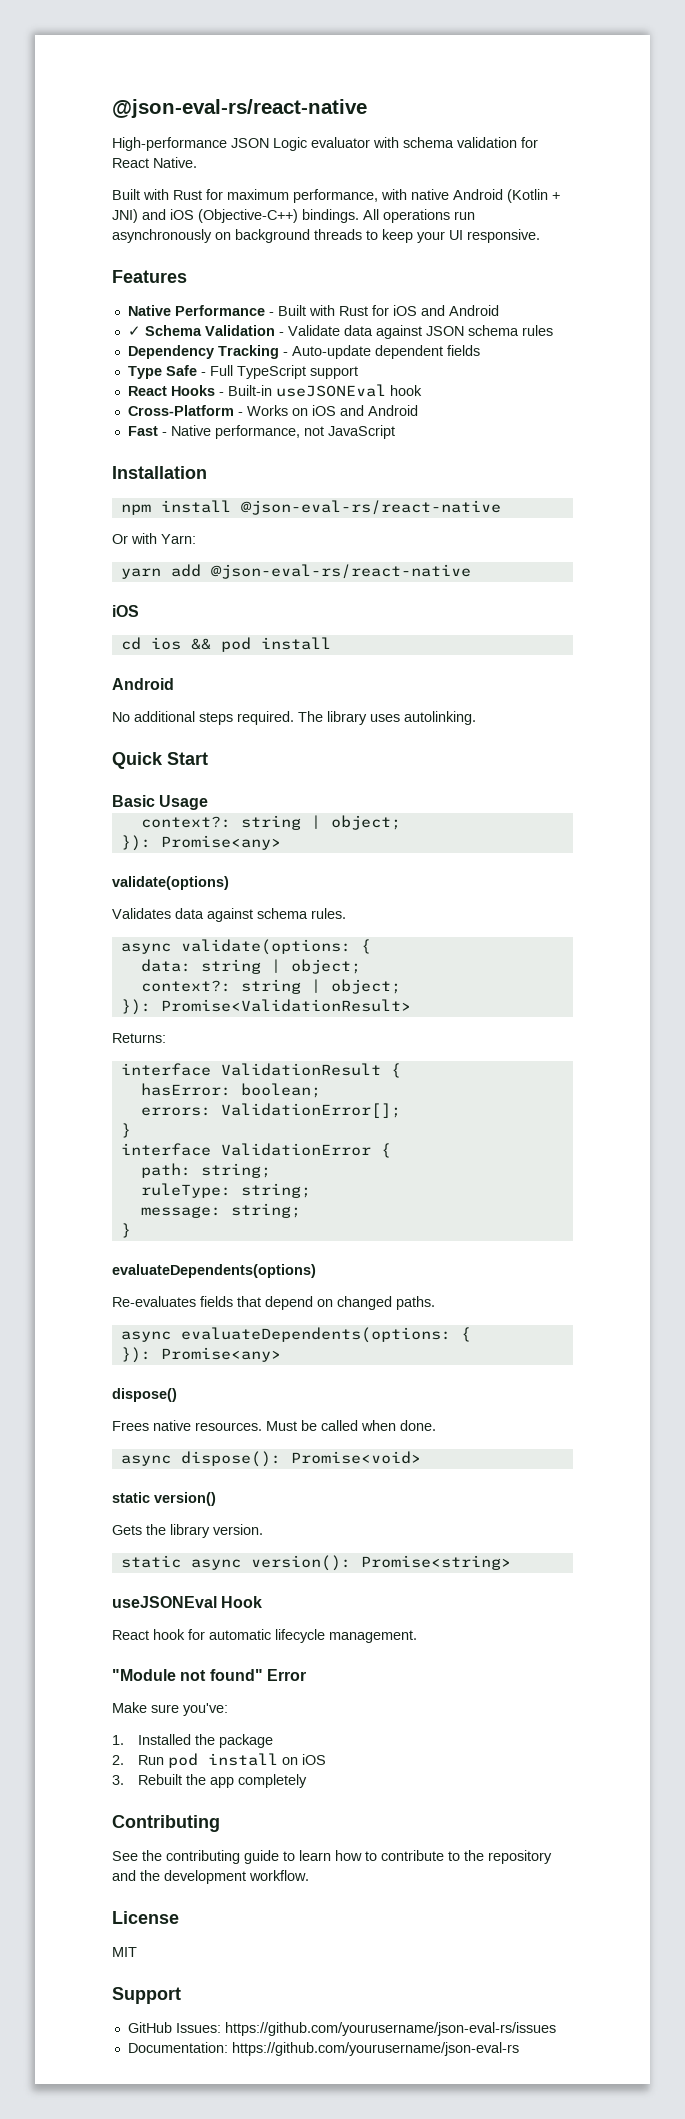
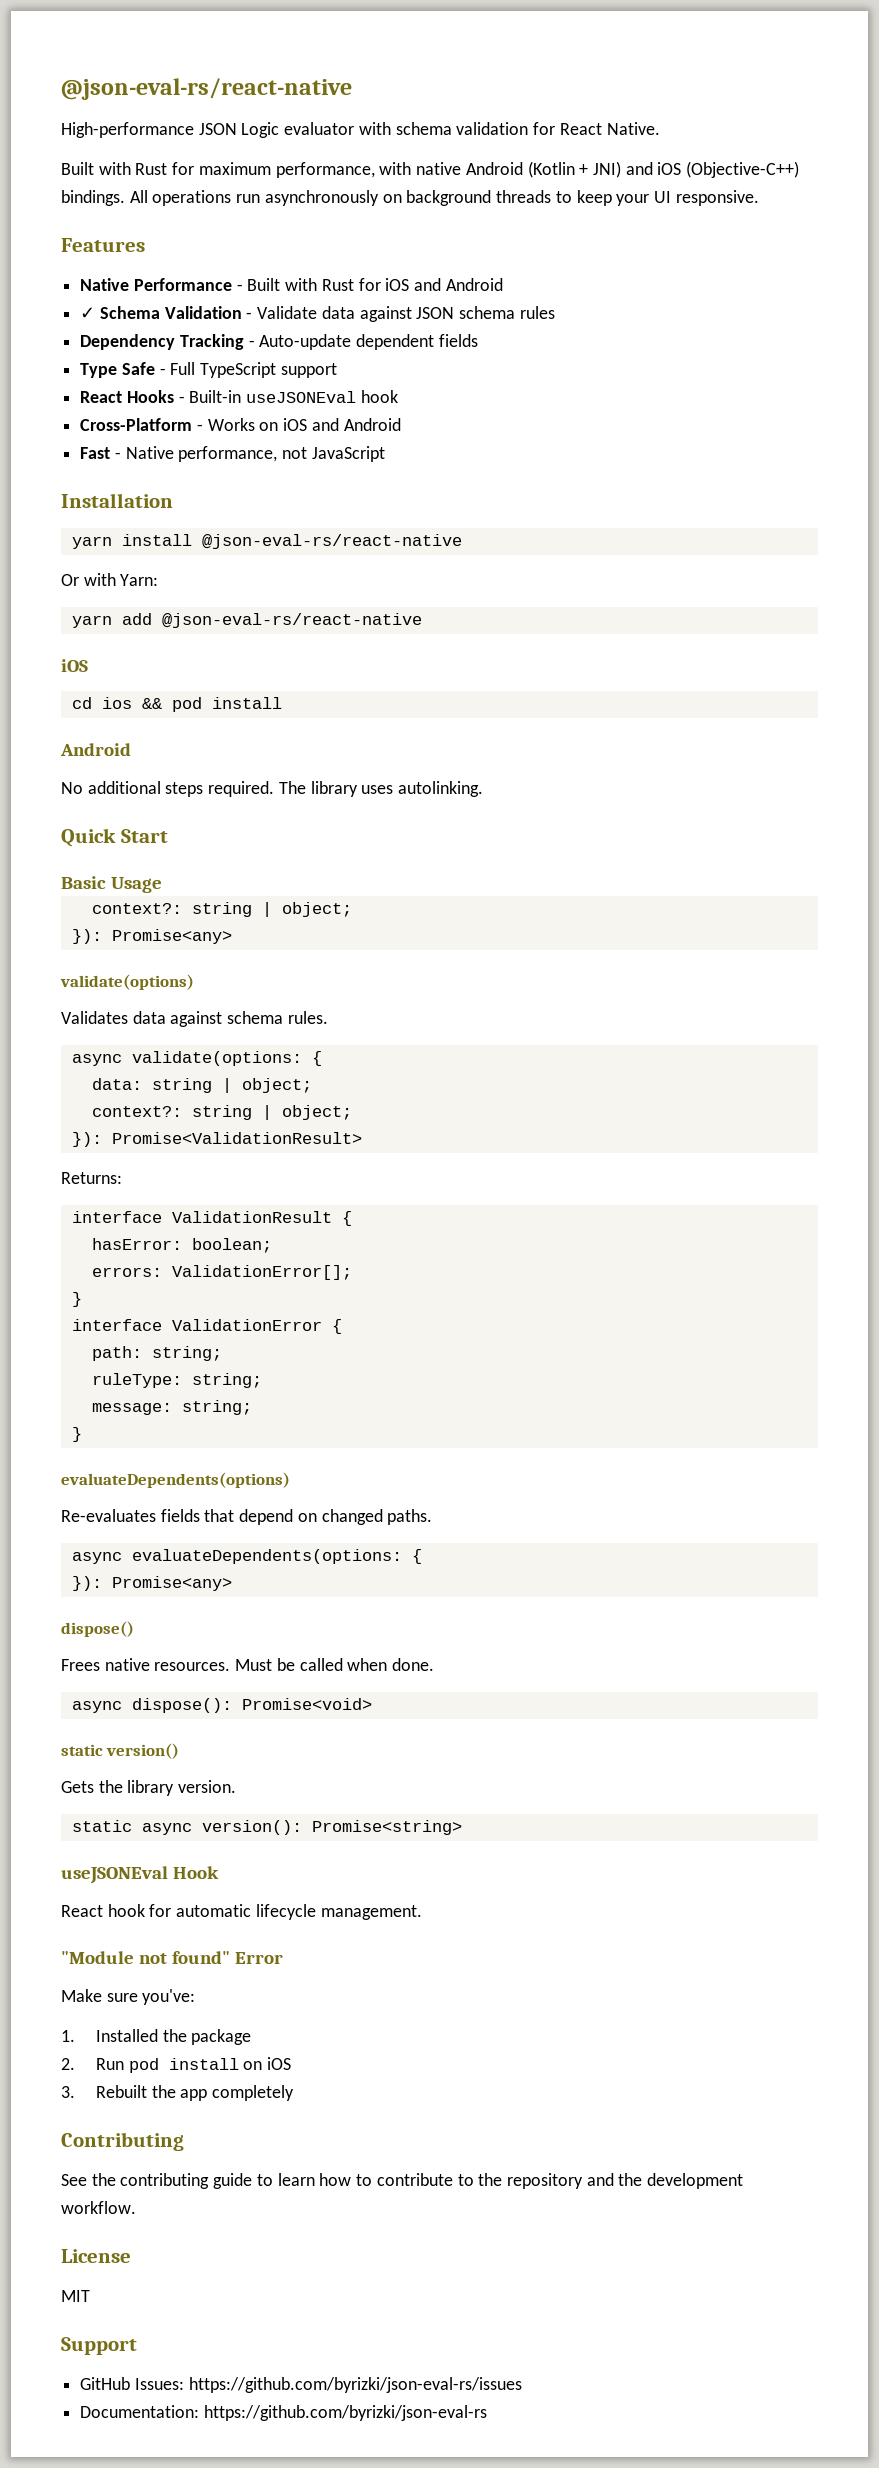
[120,504,151,515] npm -> [71,536,112,549] yarn
[224,2022,556,2036] https://github.com/yourusername/json-eval-rs/issues -> [188,2377,522,2393] https://github.com/byrizki/json-eval-rs/issues
[231,2042,519,2056] https://github.com/yourusername/json-eval-rs -> [203,2405,487,2421] https://github.com/byrizki/json-eval-rs

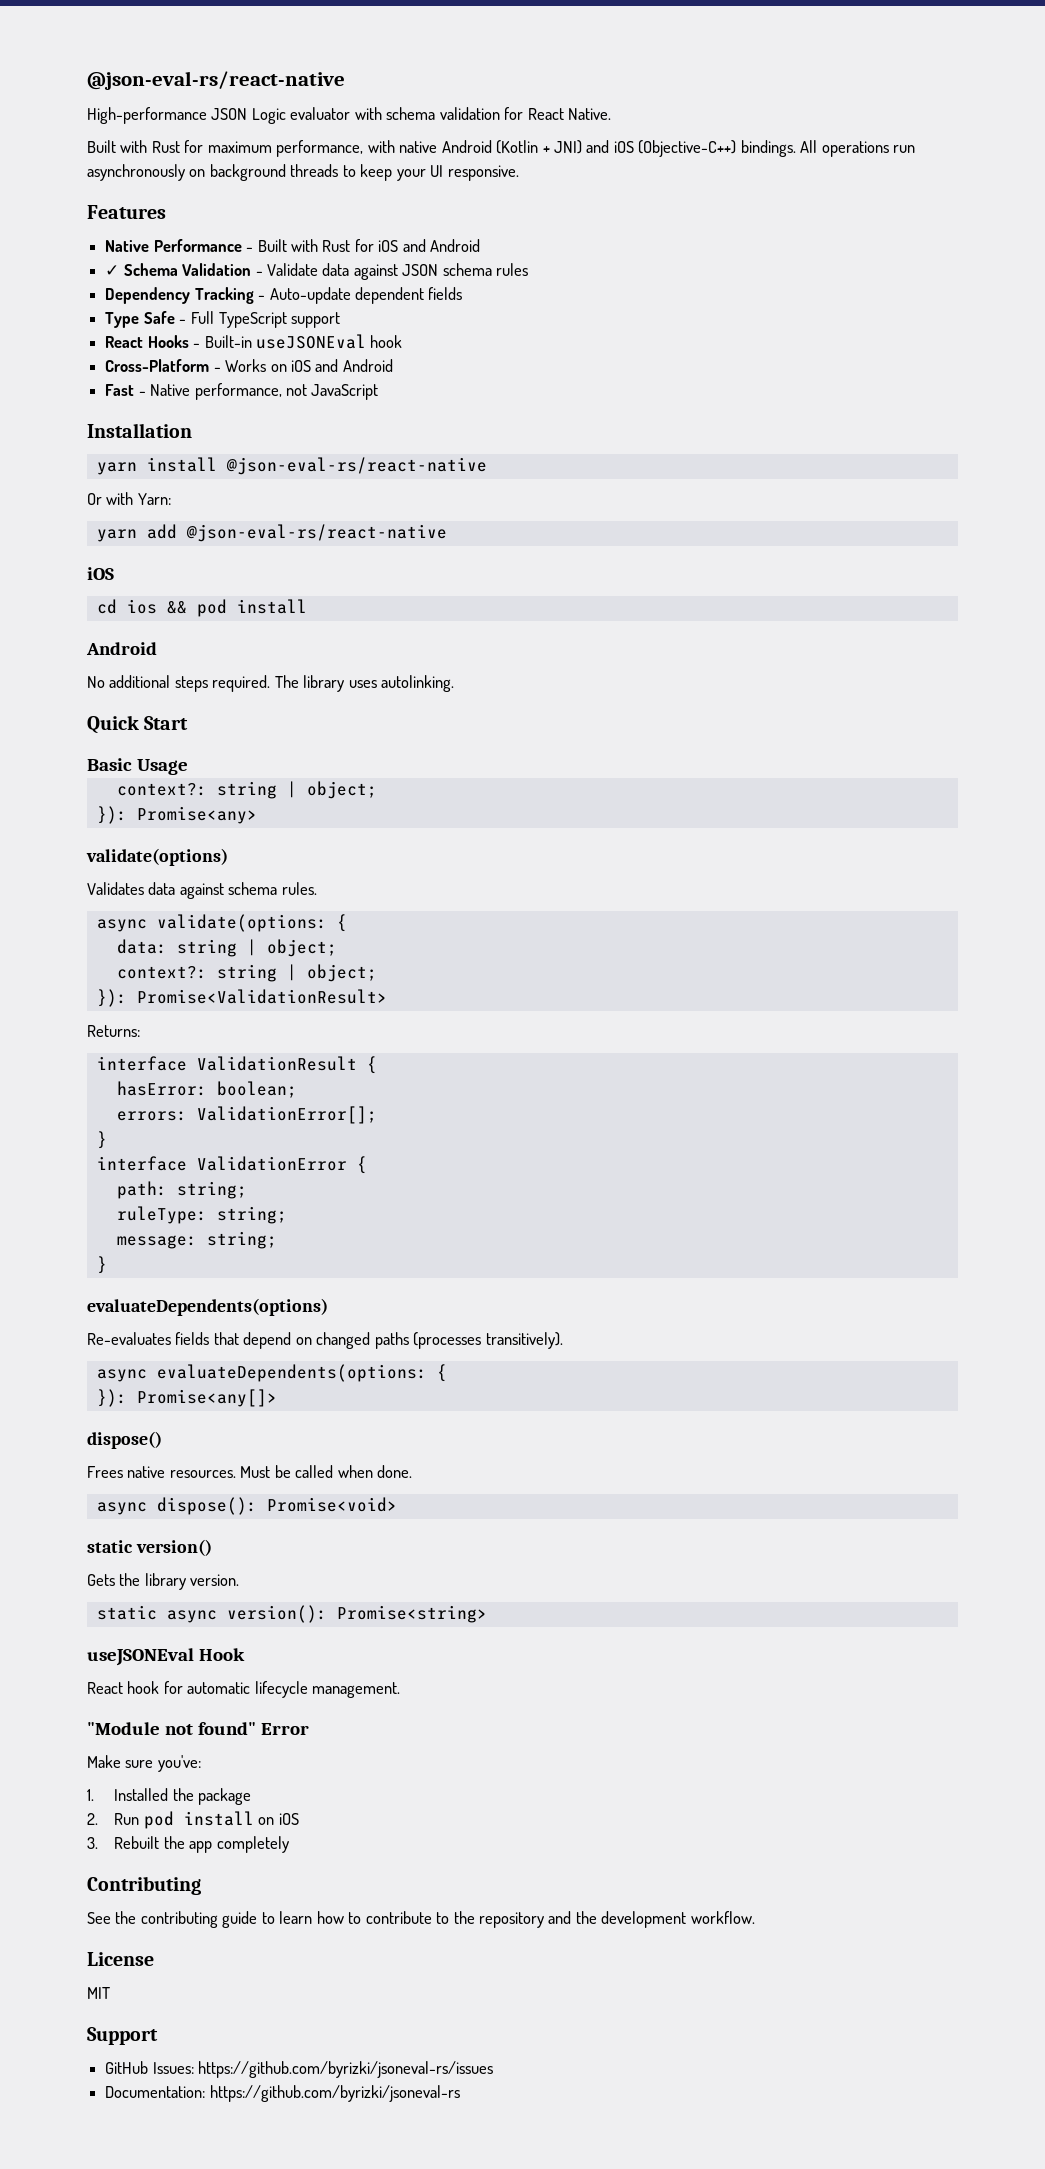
[387,1509,433,1525] paths. -> [374,1332,563,1349] paths (processes transitively).
[111,1576,232,1591] Promise<any> -> [136,1389,277,1407] Promise<any[]>
[188,2377,522,2393] https://github.com/byrizki/json-eval-rs/issues -> [198,2061,494,2078] https://github.com/byrizki/jsoneval-rs/issues
[203,2405,487,2421] https://github.com/byrizki/json-eval-rs -> [209,2085,460,2102] https://github.com/byrizki/jsoneval-rs

